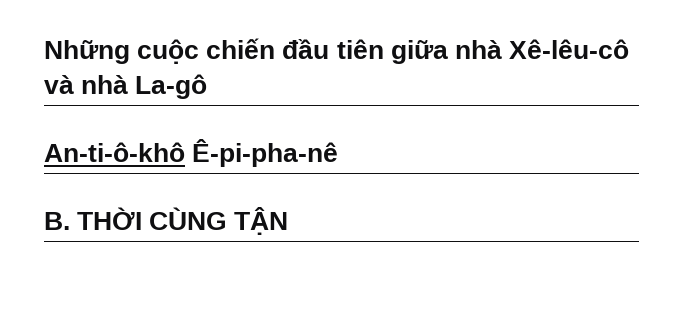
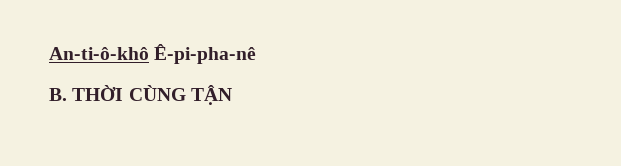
[44,38,630,64] [44,74,208,99] Những cuộc chiến đầu tiên giữa nhà Xê-lêu-cô và nhà La-gô // -> (49, 53) none

